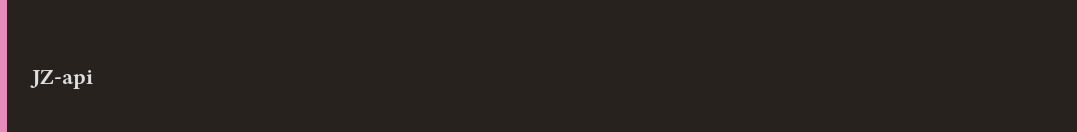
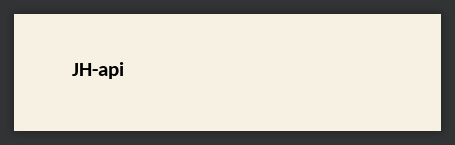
[30,69,93,89] JZ-api -> [72,62,124,79] JH-api

